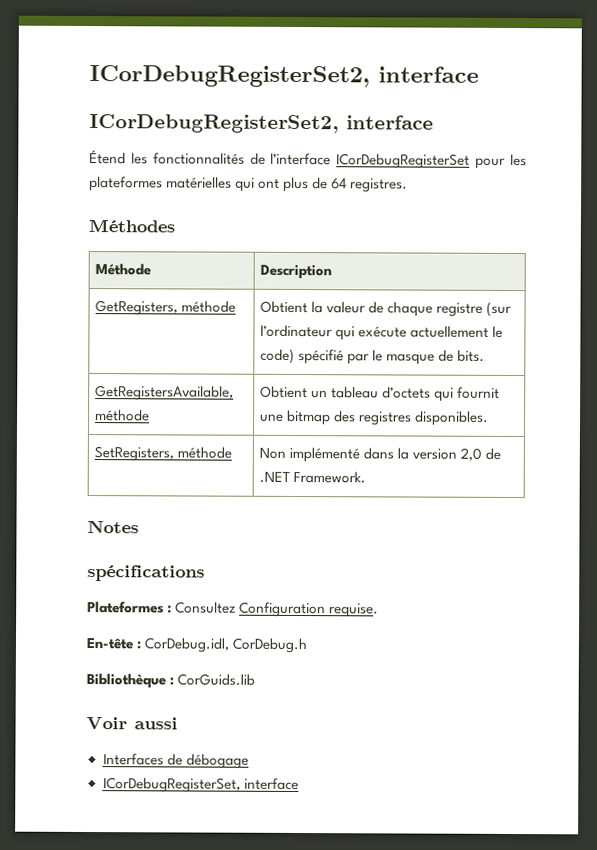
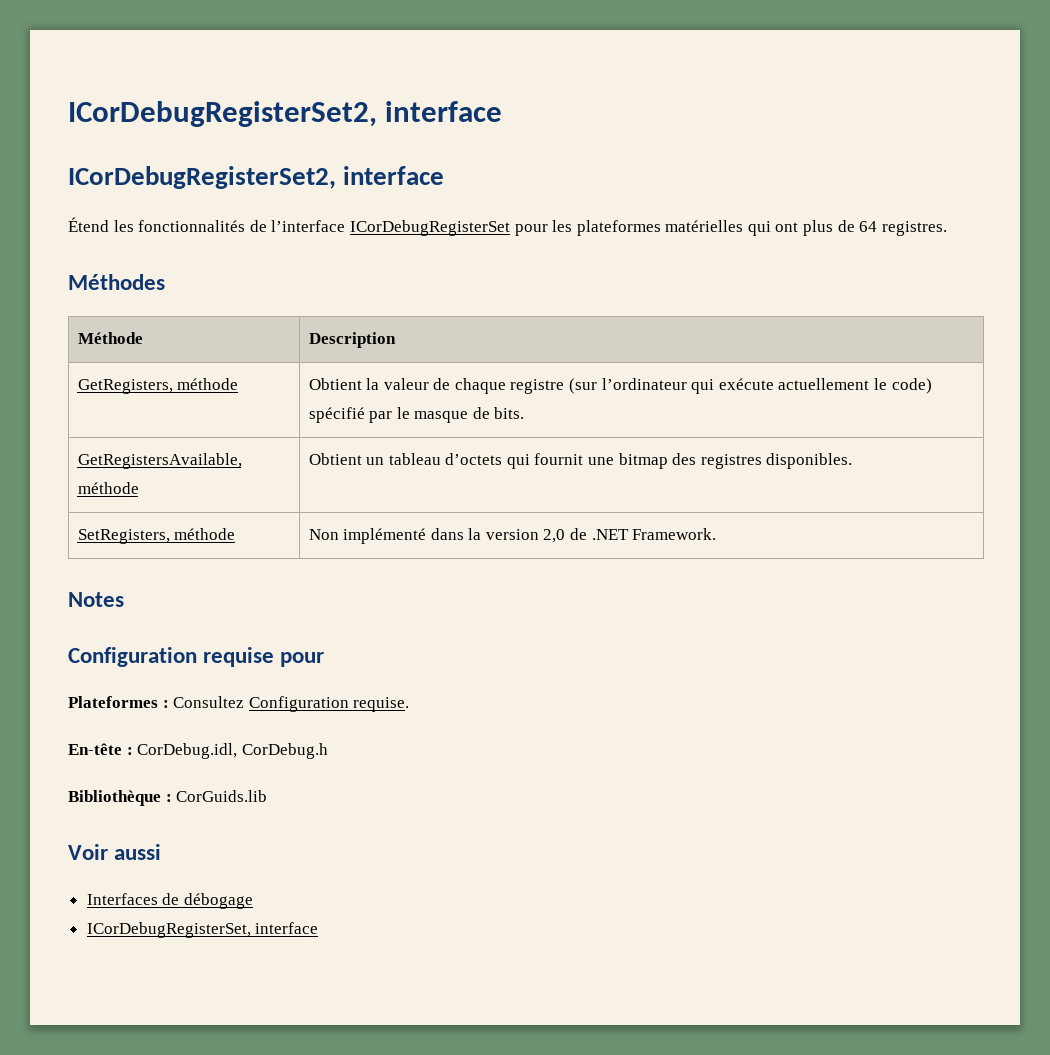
[87,565,205,582] spécifications -> [68,647,325,667] Configuration requise pour

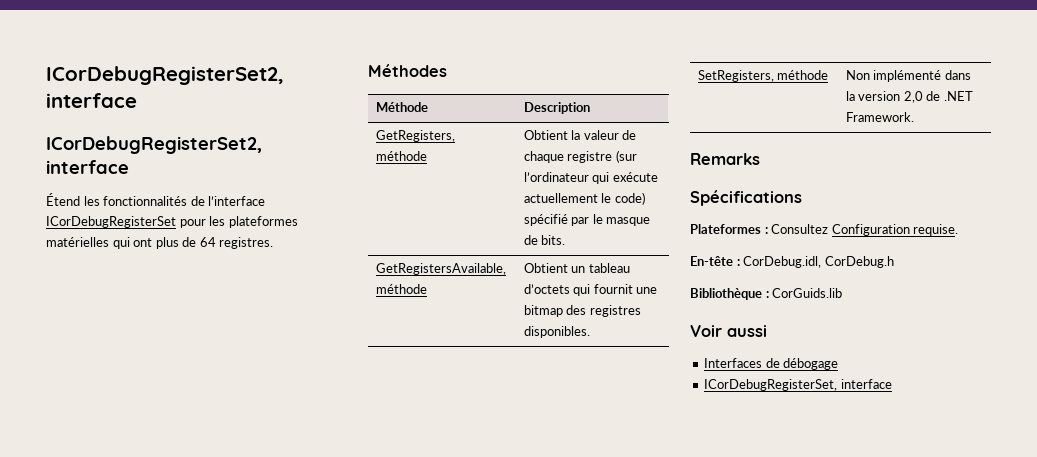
[68,592,124,607] [68,647,325,667] Notes // Configuration requise pour -> [690,153,760,165] [690,190,802,206] Remarks // Spécifications

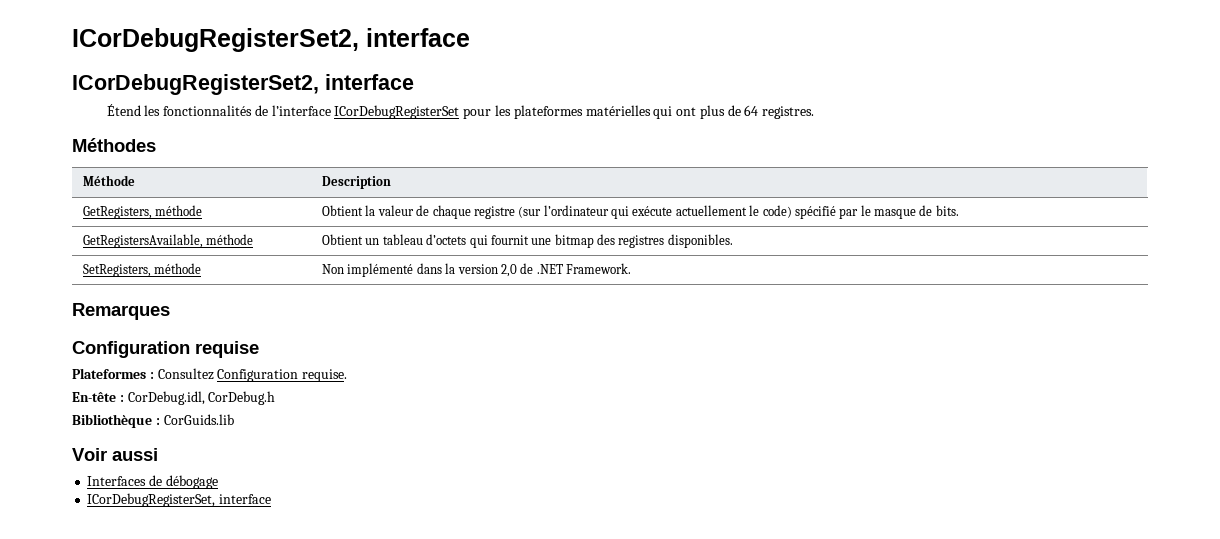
[690,153,760,165] [690,190,802,206] Remarks // Spécifications -> [72,303,170,320] [72,341,259,358] Remarques // Configuration requise

